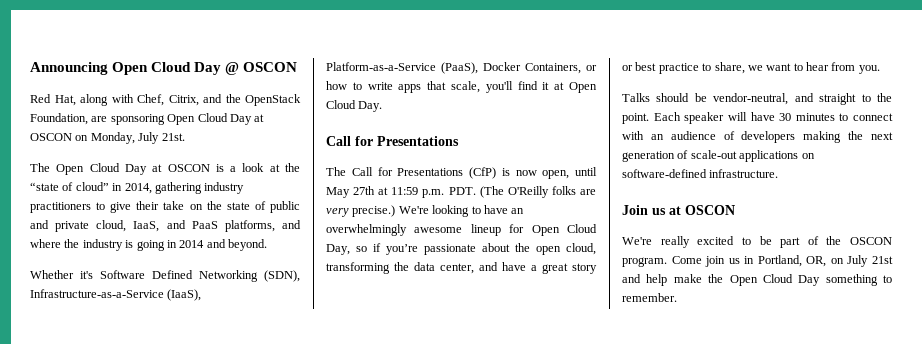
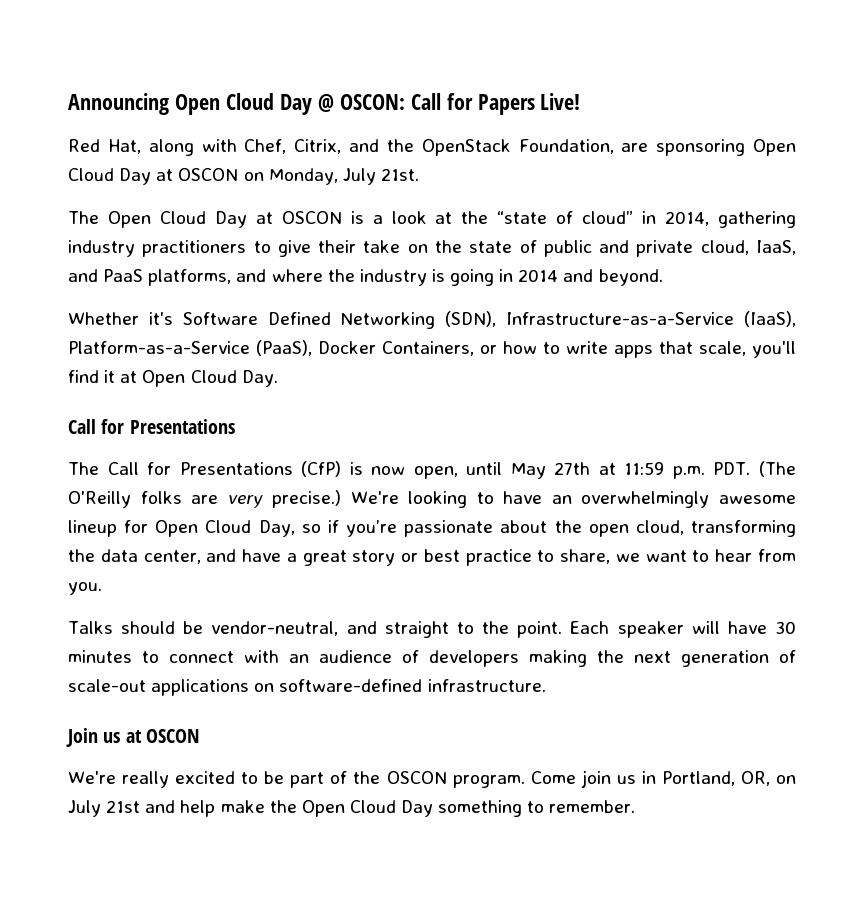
[243,62,298,72] OSCON -> [339,93,581,115] OSCON: Call for Papers Live!

